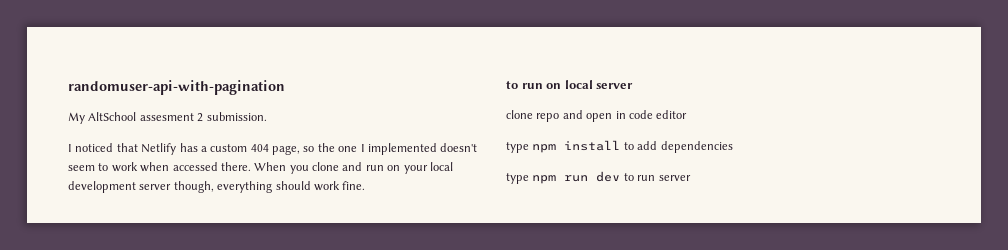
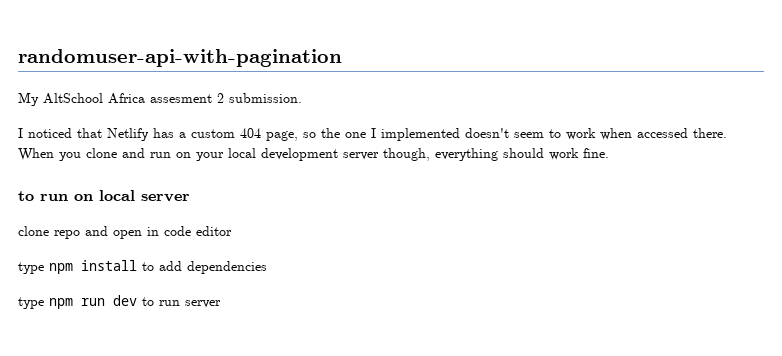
(137, 116) none -> [108,93,145,104] Africa

